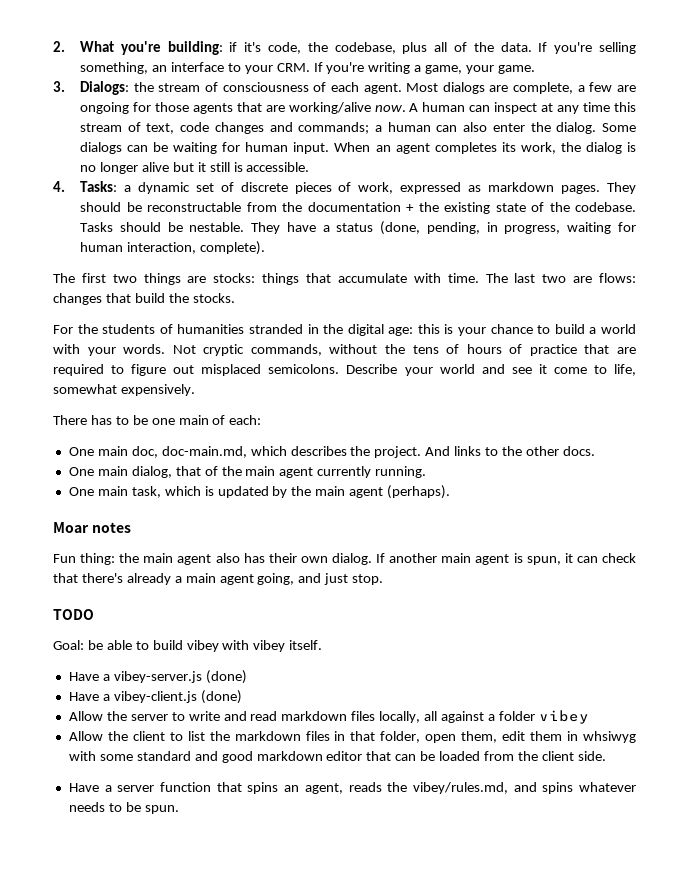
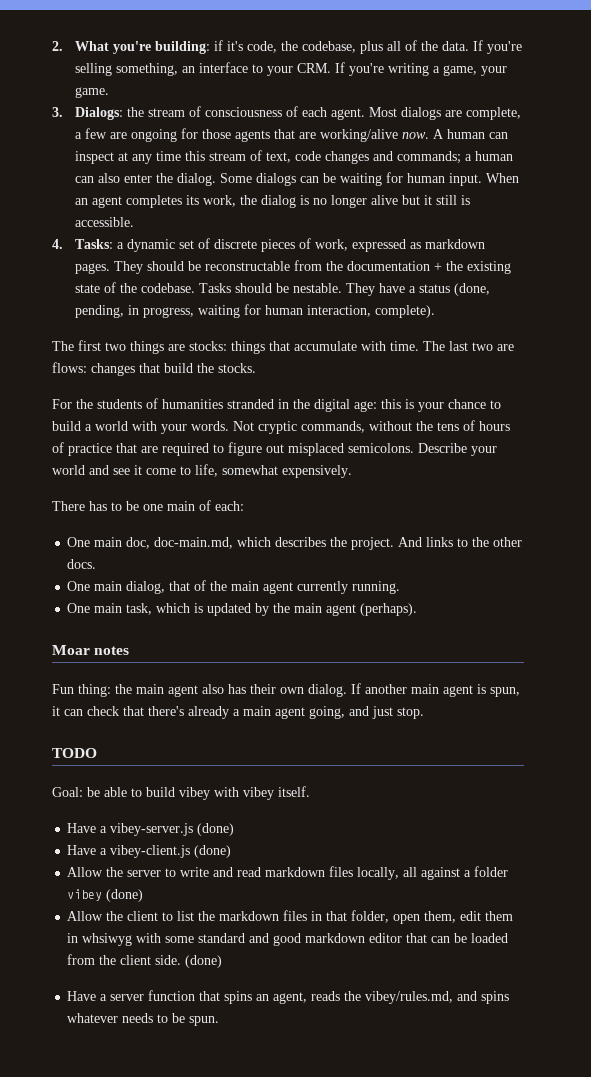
(589, 717) none -> [106,889,144,902] (done)
(606, 756) none -> [185,955,223,968] (done)

